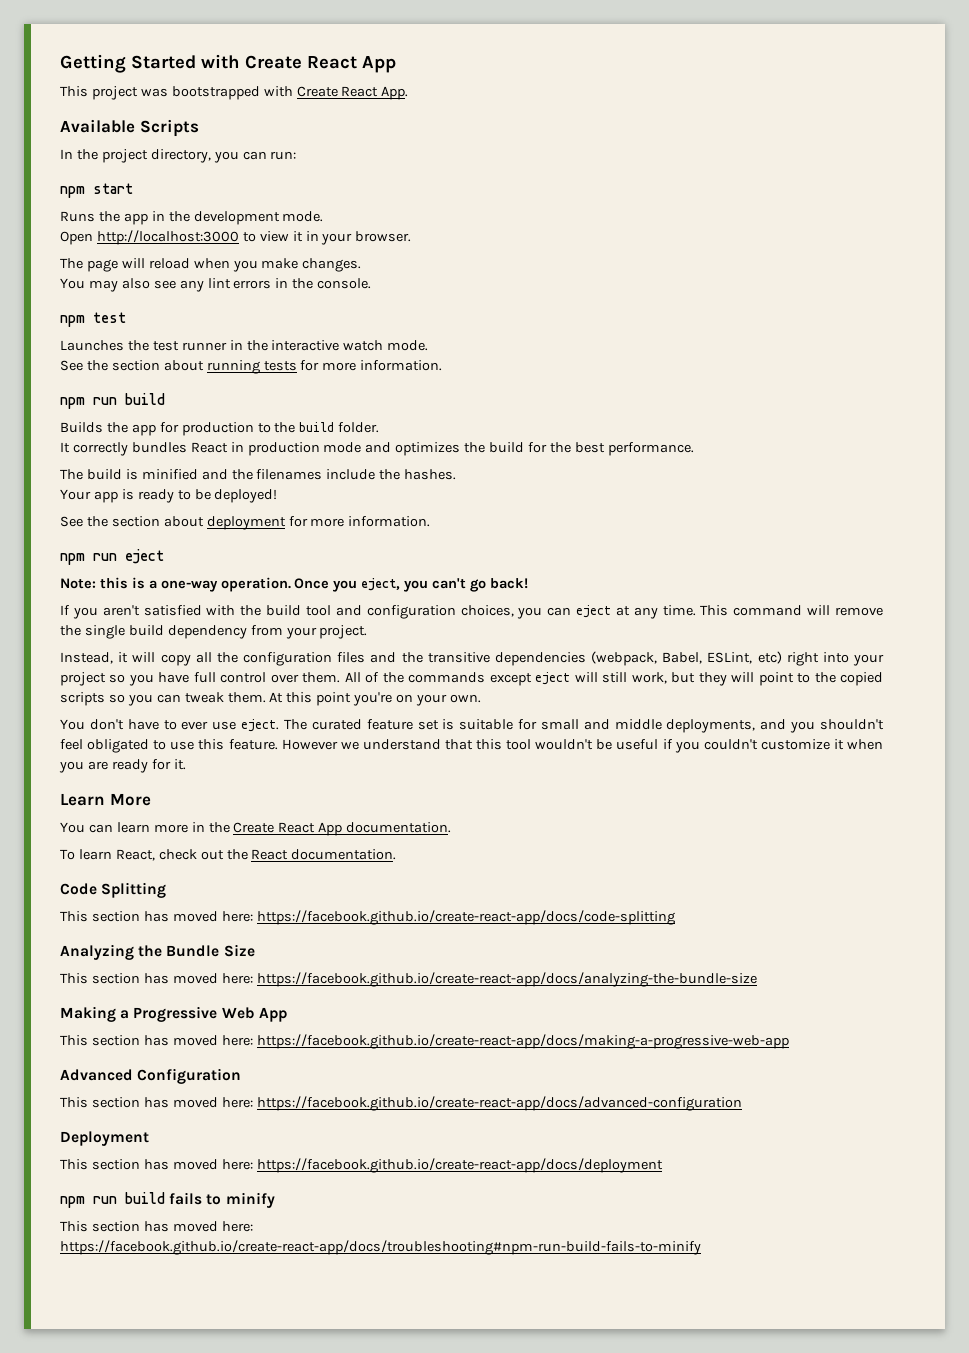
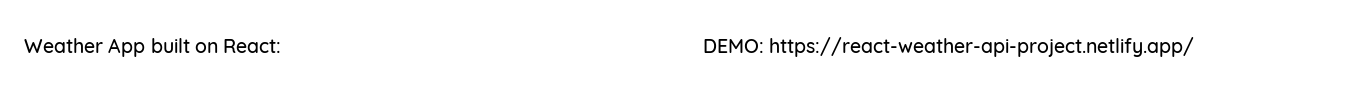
[60,54,396,73] [60,86,409,100] [60,119,199,137] [60,149,297,163] [60,183,133,198] [60,211,324,225] [60,230,412,245] [60,258,362,272] [60,278,372,292] [60,312,126,327] [60,340,429,351] [60,360,443,374] [60,393,165,409] [60,422,380,436] [60,442,694,456] [60,469,457,480] [60,489,278,503] [60,516,431,530] [60,549,164,565] [60,577,528,592] [60,605,884,619] [60,625,368,639] [60,651,884,666] [60,672,884,686] [60,692,481,706] [60,719,885,733] [60,739,884,753] [59,759,186,773] [60,793,151,806] [60,822,452,836] [60,849,397,861] [60,882,167,898] [60,910,675,925] [60,944,255,960] [60,972,757,987] [60,1006,287,1022] [60,1034,789,1049] [60,1068,242,1084] [60,1096,742,1111] [60,1131,149,1146] [60,1158,663,1173] [60,1192,275,1208] [60,1221,253,1232] [60,1240,701,1255] Getting Started with Create React App // This project was bootstrapped with Create React App. // Available Scripts // In the project directory, you can run: // npm start // Runs the app in the development mode. // Open http://localhost:3000 to view it in your browser. // The page will reload when you make changes. // You may also see any lint errors in the console. // npm test // Launches the test runner in the interactive watch mode. // See the section about running tests for more information. // npm run build // Builds the app for production to the build folder. // It correctly bundles React in production mode and optimizes the build for the best performance. // The build is minified and the filenames include the hashes. // Your app is ready to be deployed! // See the section about deployment for more information. // npm run eject // Note: this is a one-way operation. Once you eject, you can't go back! // If you aren't satisfied with the build tool and configuration choices, you can eject at any time. This command will remove the single build dependency from your project. // Instead, it will copy all the configuration files and the transitive dependencies (webpack, Babel, ESLint, etc) right into your project so you have full control over them. All of the commands except eject will still work, but they will point to the copied scripts so you can tweak them. At this point you're on your own. // You don't have to ever use eject. The curated feature set is suitable for small and middle deployments, and you shouldn't feel obligated to use this feature. However we understand that this tool wouldn't be useful if you couldn't customize it when you are ready for it. // Learn More // You can learn more in the Create React App documentation. // To learn React, check out the React documentation. // Code Splitting // This section has moved here: https://facebook.github.io/create-react-app/docs/code-splitting // Analyzing the Bundle Size // This section has moved here: https://facebook.github.io/create-react-app/docs/analyzing-the-bundle-size // Making a Progressive Web App // This section has moved here: https://facebook.github.io/create-react-app/docs/making-a-progressive-web-app // Advanced Configuration // This section has moved here: https://facebook.github.io/create-react-app/docs/advanced-configuration // Deployment // This section has moved here: https://facebook.github.io/create-react-app/docs/deployment // npm run build fails to minify // This section has moved here: https://facebook.github.io/create-react-app/docs/troubleshooting#npm-run-build-fails-to-minify -> [24,38,282,57] [703,37,1195,57] Weather App built on React: // DEMO: https://react-weather-api-project.netlify.app/

